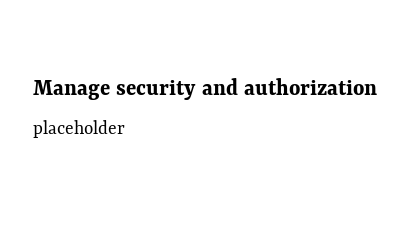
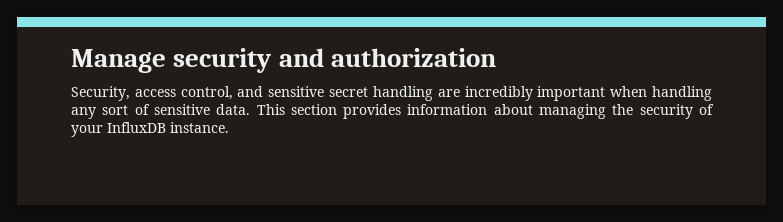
[33,120,125,138] placeholder -> [71,86,712,101] [71,104,714,119] [71,122,229,137] Security, access control, and sensitive secret handling are incredibly important when handling any sort of sensitive data. This section provides information about managing the security of your InfluxDB instance.

